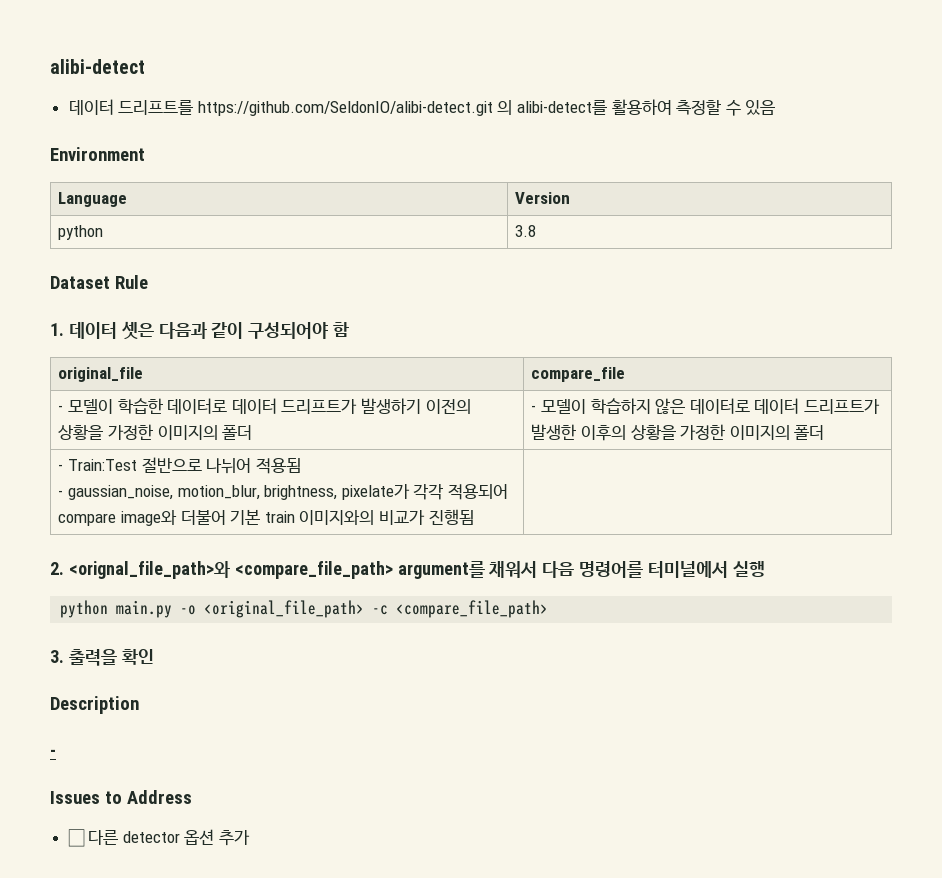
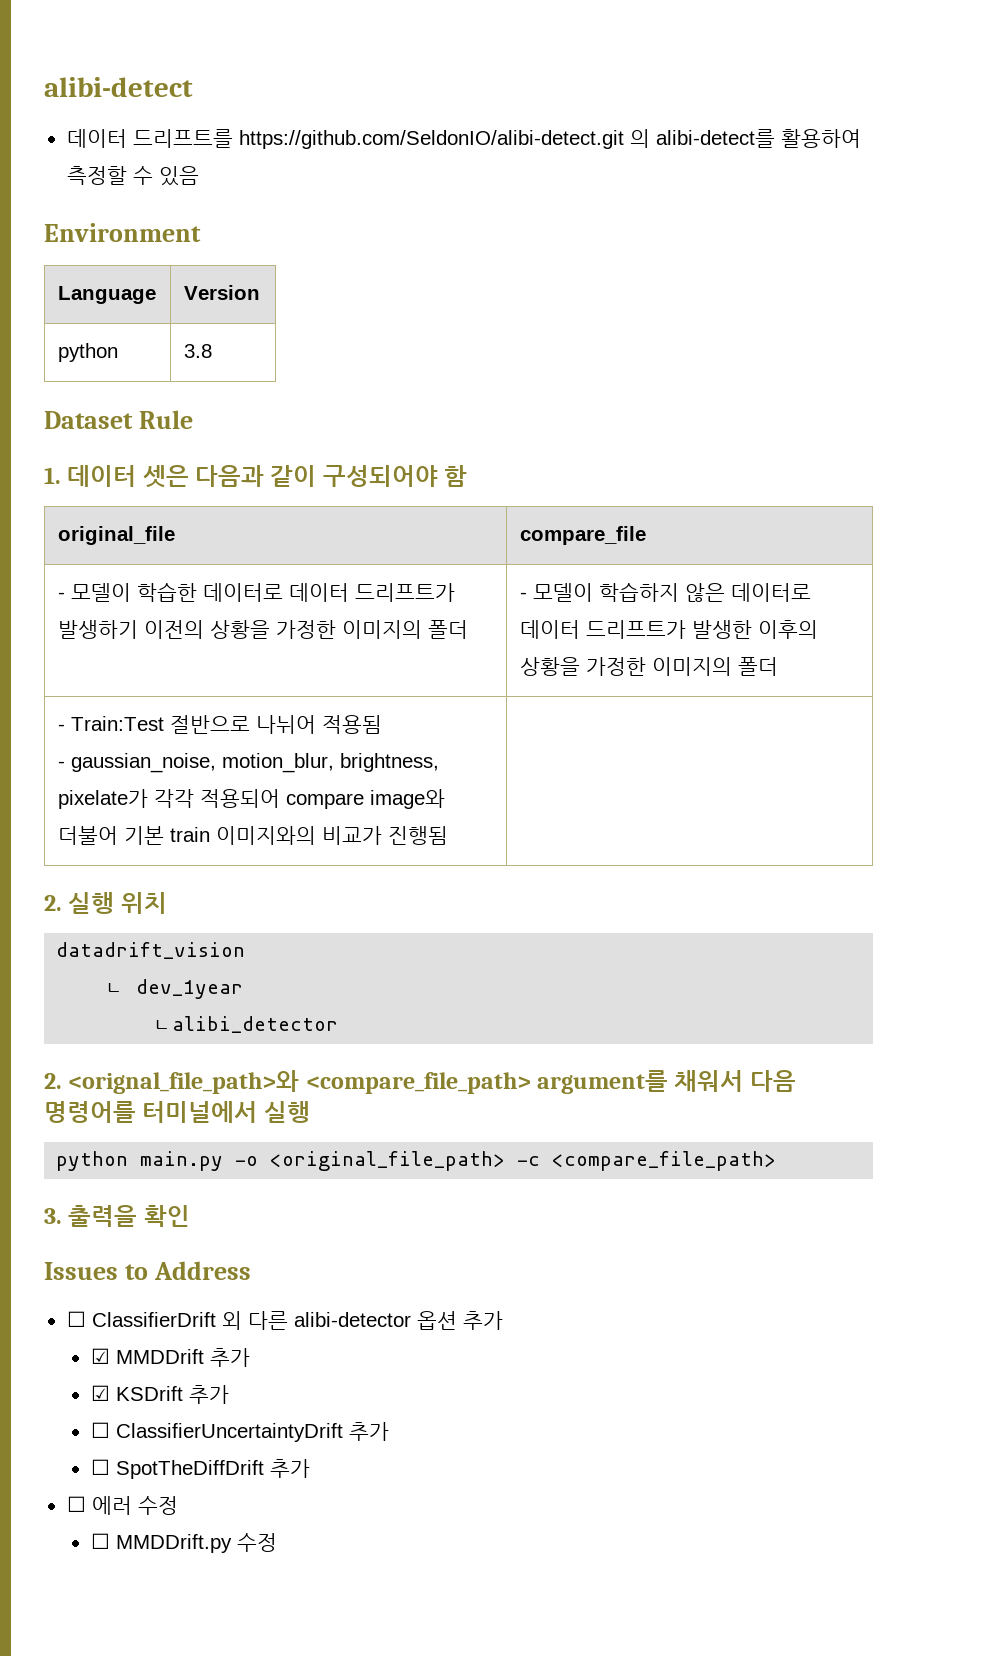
(474, 517) none -> [44,892,167,914] [56,942,246,959] [104,979,244,999] [152,1016,339,1033] // 2. 실행 위치 // datadrift_vision // ㄴ dev_1year // ㄴalibi_detector
[50,696,139,714] [50,749,56,757] // Description // - -> (190, 1216) none
[88,829,251,846] 다른 detector 옵션 추가 -> [91,1311,503,1330] [90,1348,250,1367] [90,1385,229,1404] [90,1422,389,1442] [90,1459,310,1479] [66,1496,178,1515] [90,1533,277,1553] ClassifierDrift 외 다른 alibi-detector 옵션 추가 // ☑ MMDDrift 추가 // ☑ KSDrift 추가 // ☐ ClassifierUncertaintyDrift 추가 // ☐ SpotTheDiffDrift 추가 // ☐ 에러 수정 // ☐ MMDDrift.py 수정

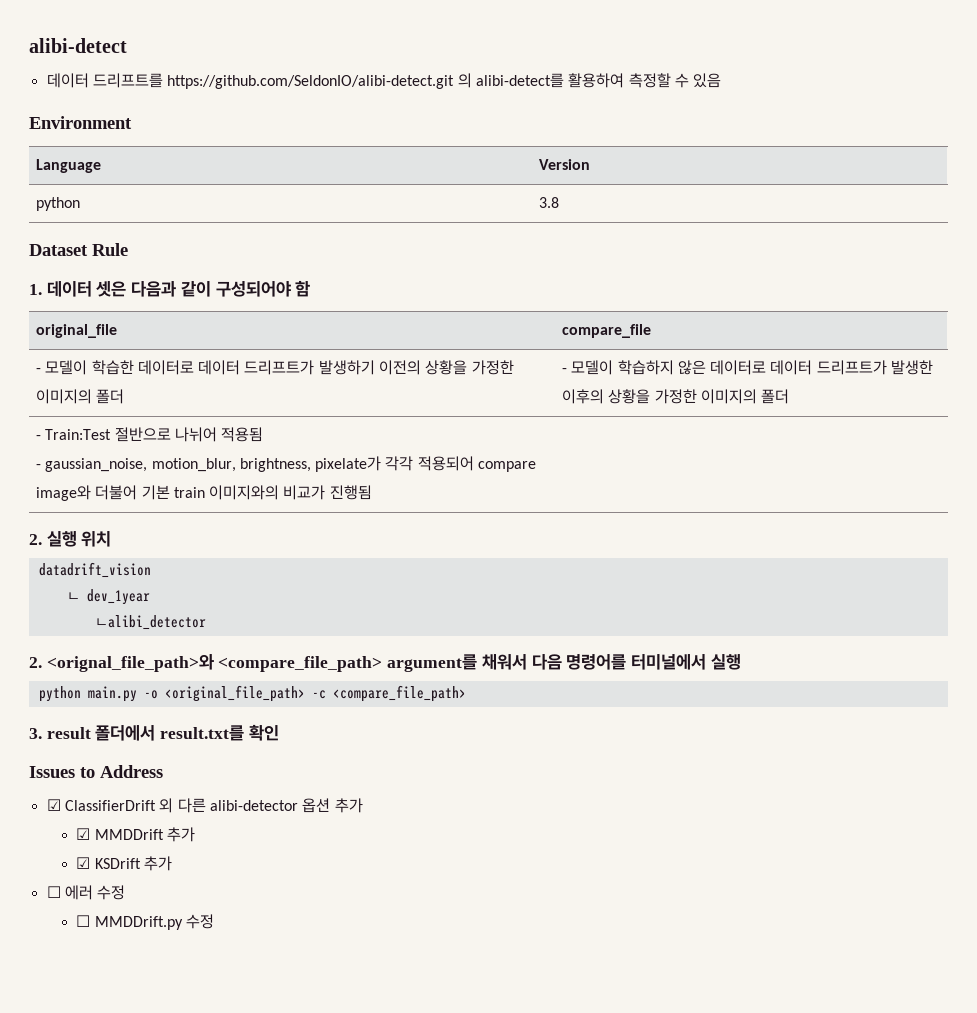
[68,1205,138,1227] 출력을 -> [46,725,245,741] result 폴더에서 result.txt를
[66,1311,86,1327] ☐ -> [46,799,61,811] ☑
[90,1422,389,1442] [90,1459,310,1479] // ☐ ClassifierUncertaintyDrift 추가 // ☐ SpotTheDiffDrift 추가 -> (172, 863) none

